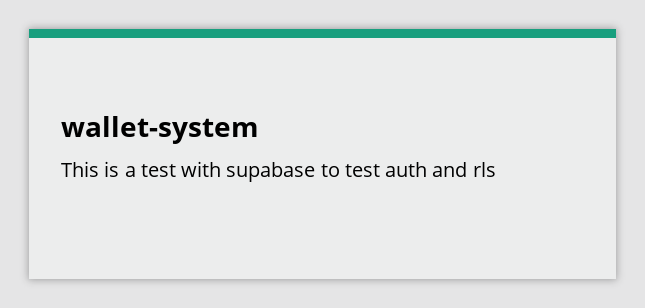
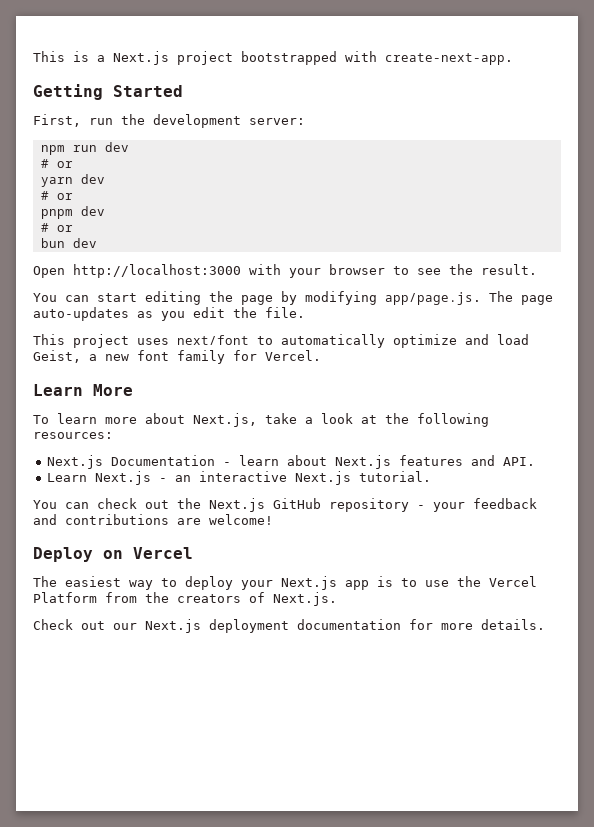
[61,116,259,144] wallet-system // -> (33, 56) none
[140,161,496,182] test with supabase to test auth and rls -> [113,51,513,65] [33,84,183,100] [33,114,305,128] [40,142,129,155] [40,159,73,168] [40,174,105,187] [40,191,73,200] [40,206,105,219] [40,223,73,232] [40,238,97,248] [33,264,537,278] [33,291,553,305] [33,307,305,321] [33,334,529,348] [33,350,321,364] [33,384,133,396] [33,413,489,427] [33,432,113,439] [46,455,535,469] [46,471,431,485] [33,498,537,512] [33,514,273,525] [33,547,193,562] [33,576,537,590] [33,592,337,606] [33,619,545,633] Next.js project bootstrapped with create-next-app. // Getting Started // First, run the development server: // npm run dev // # or // yarn dev // # or // pnpm dev // # or // bun dev // Open http://localhost:3000 with your browser to see the result. // You can start editing the page by modifying app/page.js. The page auto-updates as you edit the file. // This project uses next/font to automatically optimize and load Geist, a new font family for Vercel. // Learn More // To learn more about Next.js, take a look at the following resources: // Next.js Documentation - learn about Next.js features and API. // Learn Next.js - an interactive Next.js tutorial. // You can check out the Next.js GitHub repository - your feedback and contributions are welcome! // Deploy on Vercel // The easiest way to deploy your Next.js app is to use the Vercel Platform from the creators of Next.js. // Check out our Next.js deployment documentation for more details.

